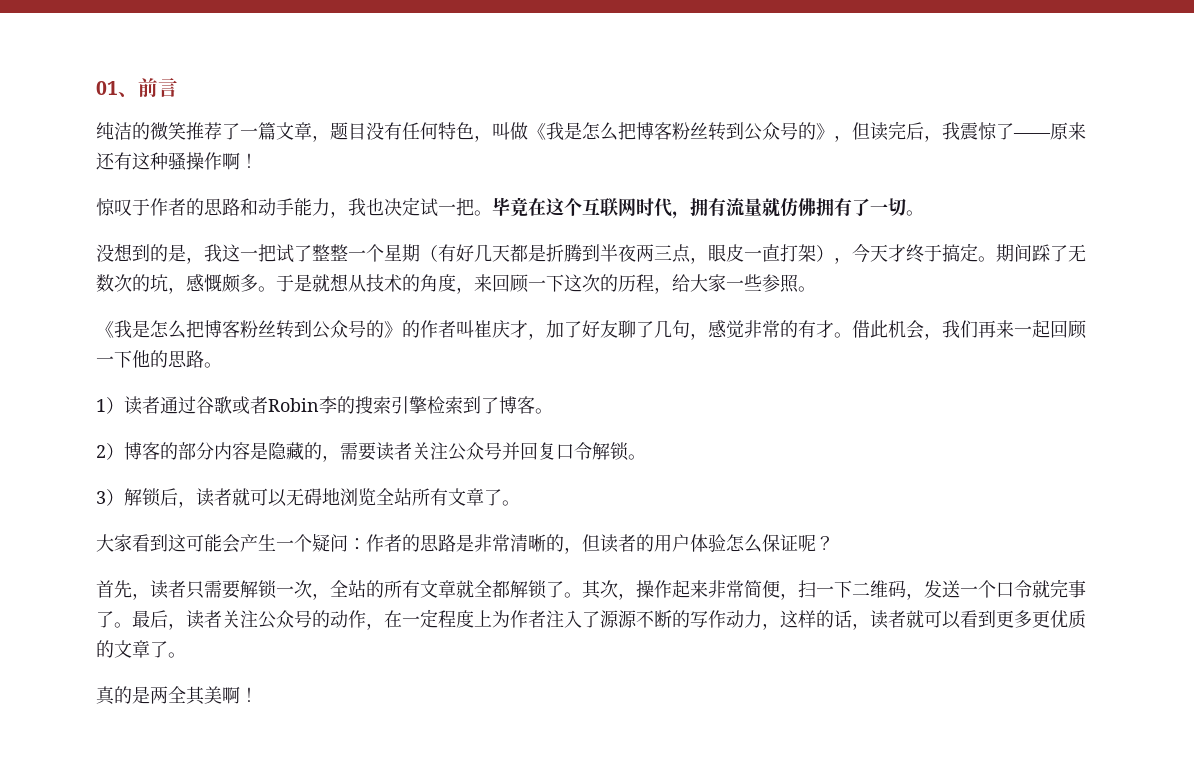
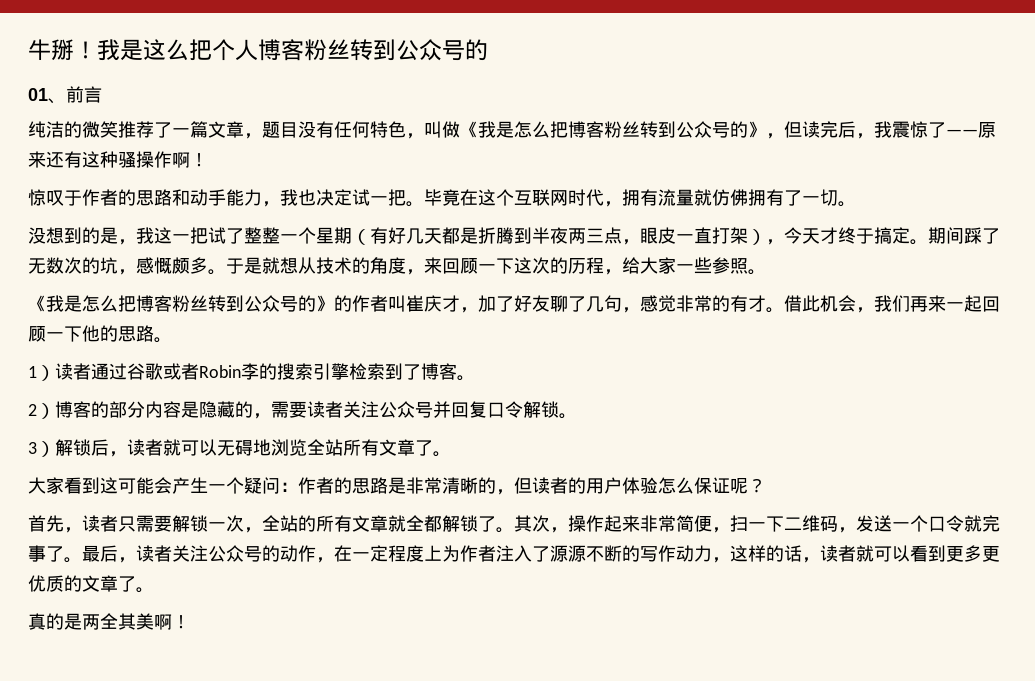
(96, 88) none -> [28,39,488,61] 牛掰！我是这么把个人博客粉丝转到公众号的 //

